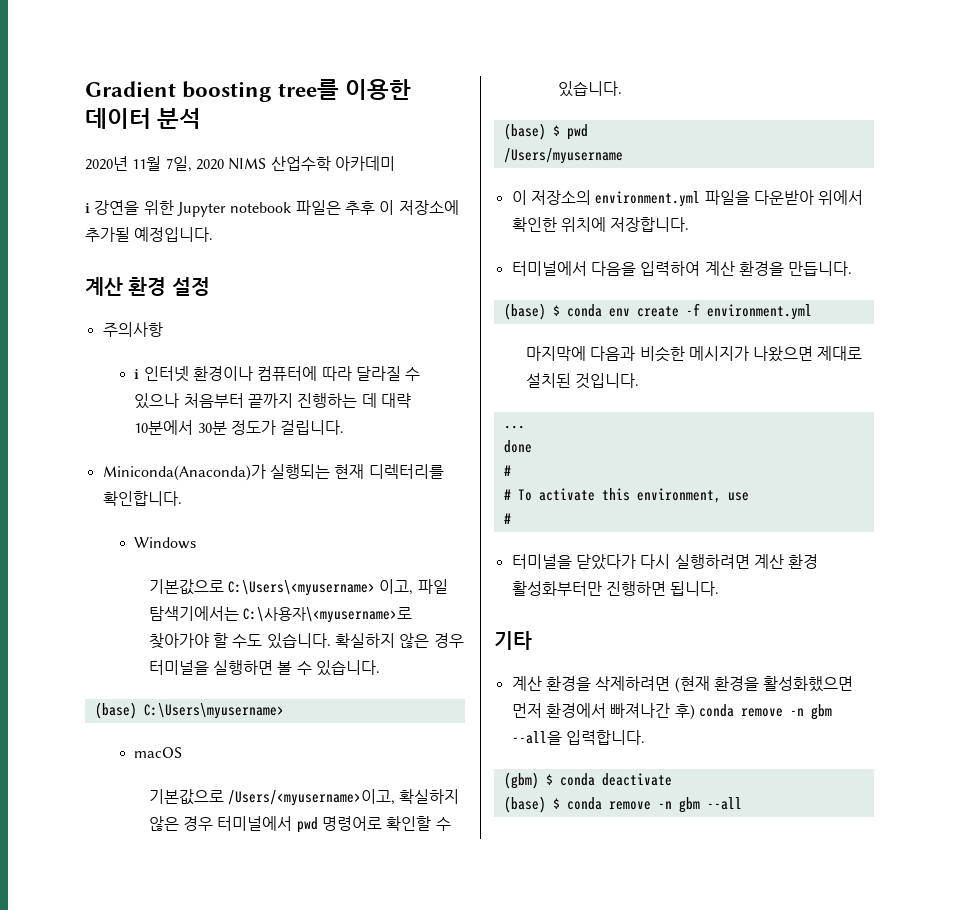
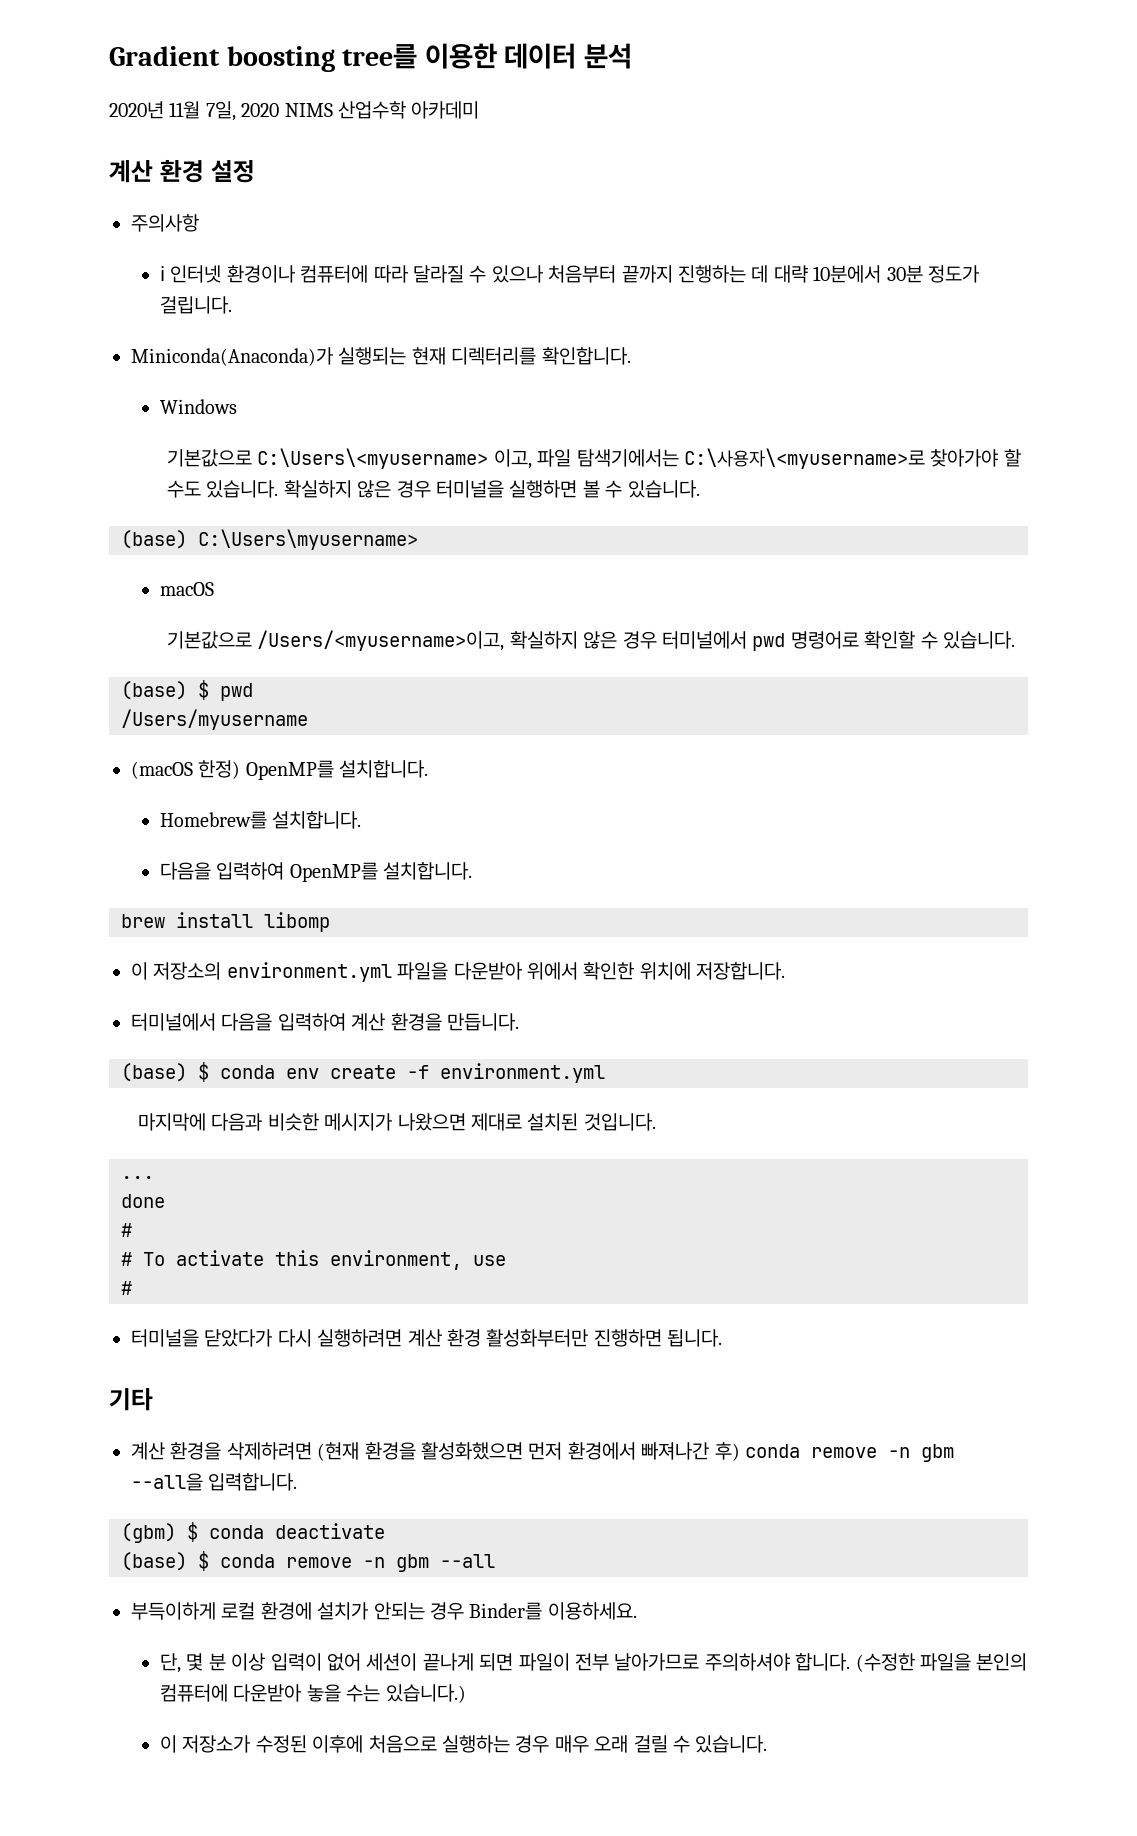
[85,200,459,217] [85,227,214,242] // ℹ 강연을 위한 Jupyter notebook 파일은 추후 이 저장소에 추가될 예정입니다. -> (480, 110) none
(623, 156) none -> [131,760,429,780] [160,811,362,829] [160,862,473,882] [121,912,330,932] // (macOS 한정) OpenMP를 설치합니다. // Homebrew를 설치합니다. // 다음을 입력하여 OpenMP를 설치합니다. // brew install libomp
(742, 803) none -> [131,1602,637,1620] [160,1653,1028,1673] [160,1684,466,1703] [160,1735,768,1753] // 부득이하게 로컬 환경에 설치가 안되는 경우 Binder를 이용하세요. // 단, 몇 분 이상 입력이 없어 세션이 끝나게 되면 파일이 전부 날아가므로 주의하셔야 합니다. (수정한 파일을 본인의 컴퓨터에 다운받아 놓을 수는 있습니다.) // 이 저장소가 수정된 이후에 처음으로 실행하는 경우 매우 오래 걸릴 수 있습니다.

